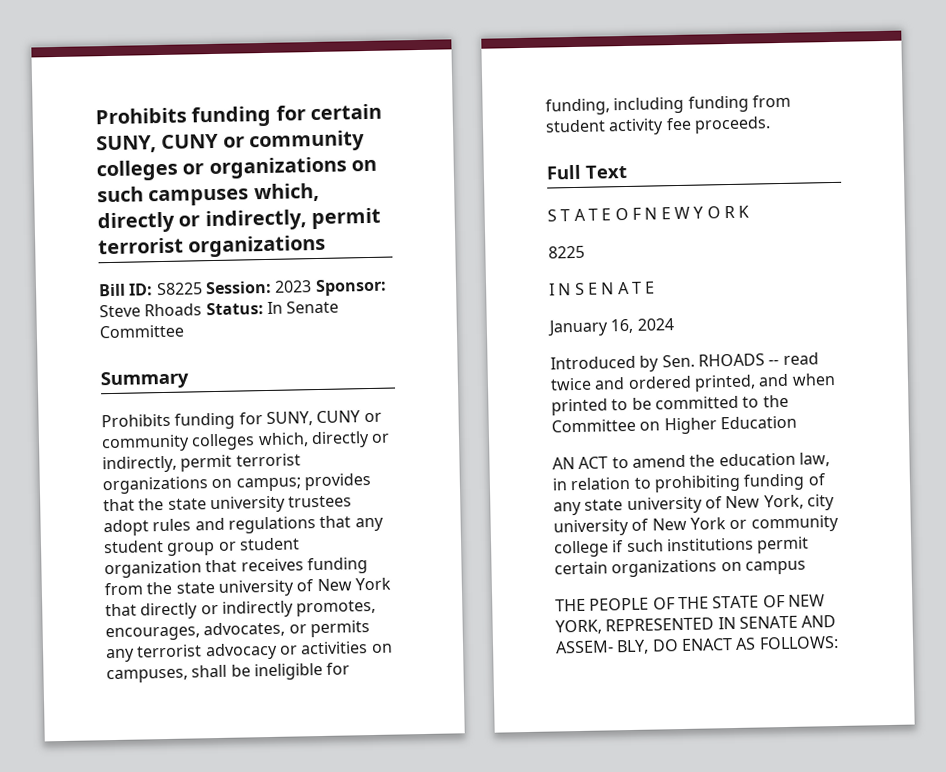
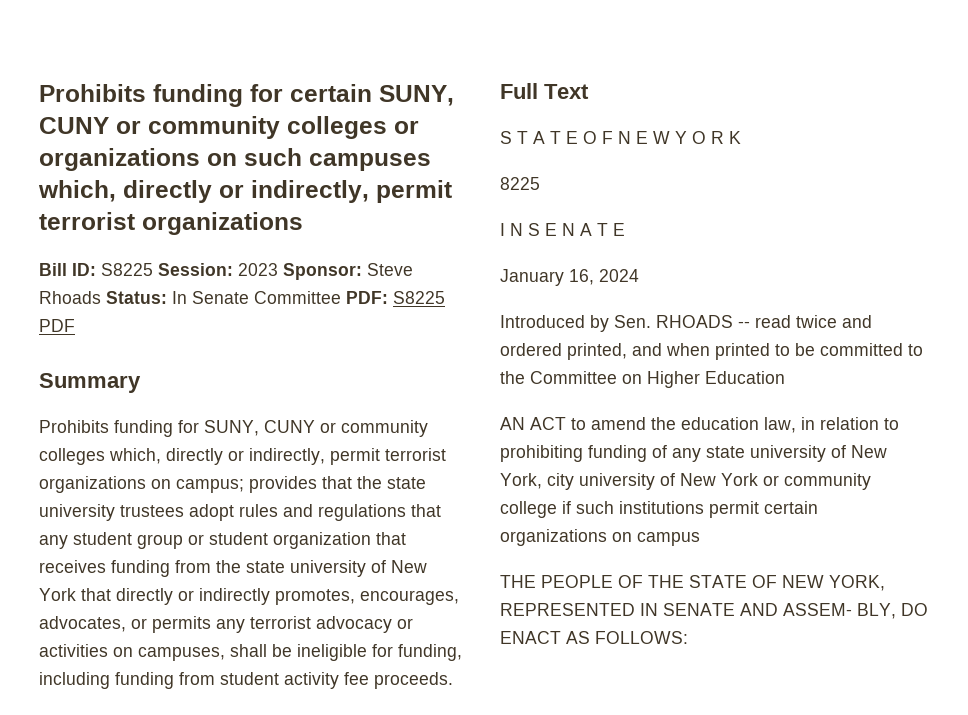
(184, 331) none -> [346,291,445,304] [39,319,75,332] PDF: S8225 PDF

